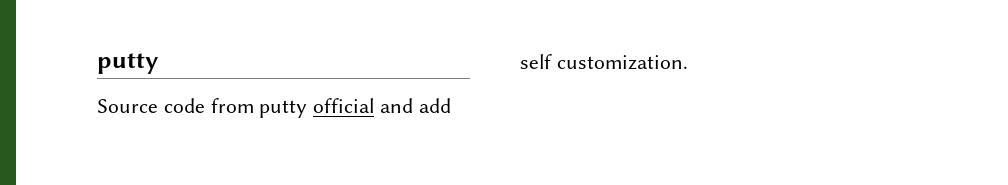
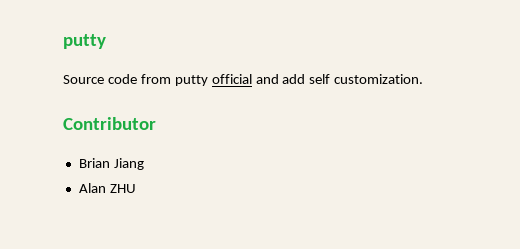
(688, 62) none -> [63,117,156,130] [78,158,144,170] [78,183,136,193] // Contributor // Brian Jiang // Alan ZHU

